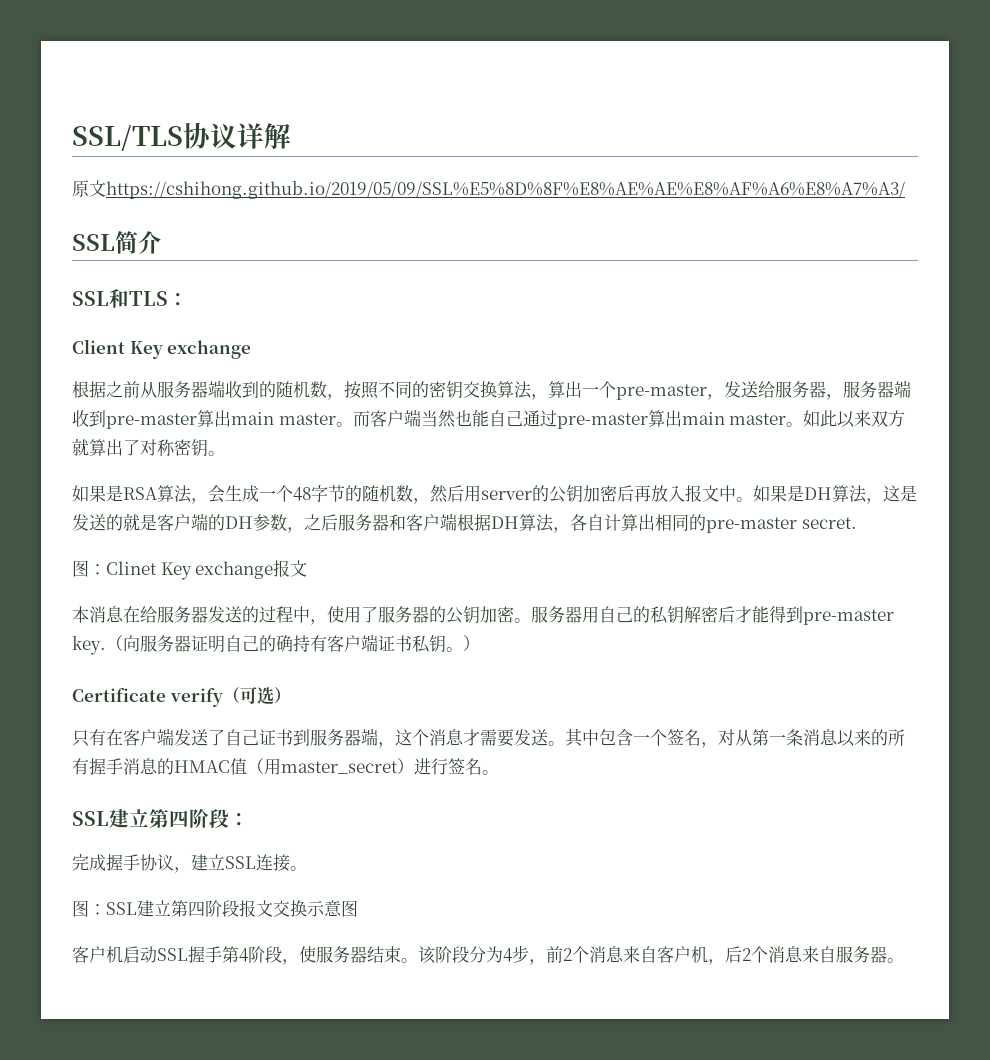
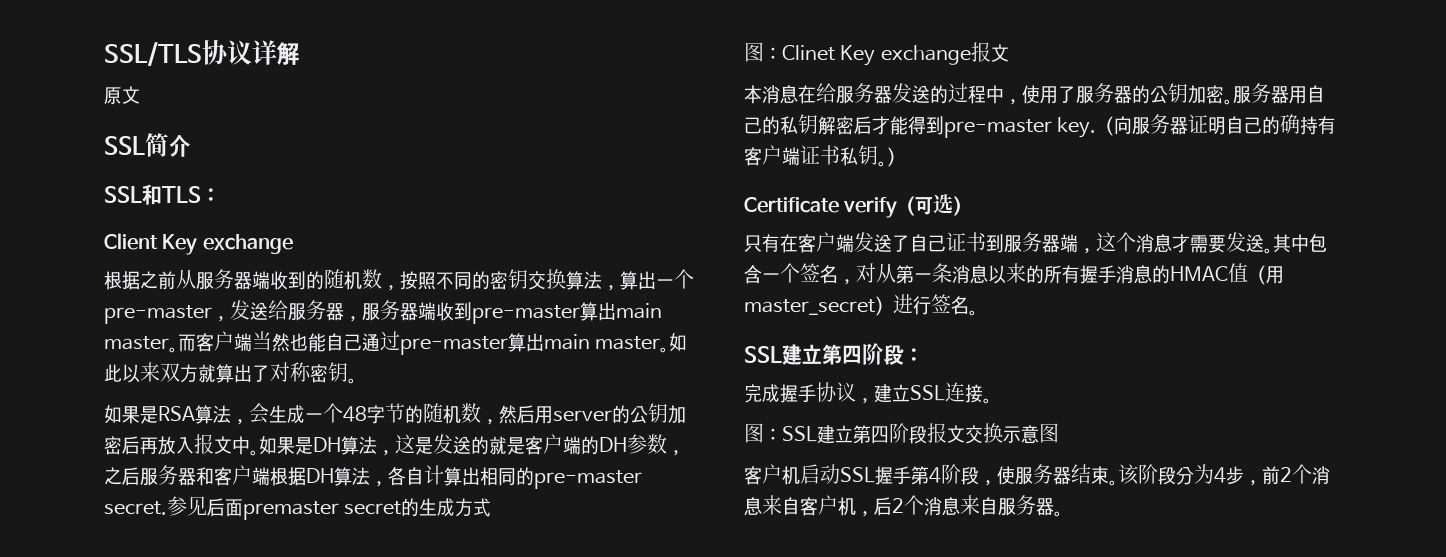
[106,181,905,199] https://cshihong.github.io/2019/05/09/SSL%E5%8D%8F%E8%AE%AE%E8%AF%A6%E8%A7%A3/ -> (140, 95) none
(857, 523) none -> [167,496,492,520] 参见后面premaster secret的生成方式

